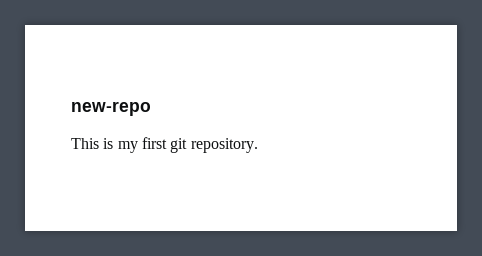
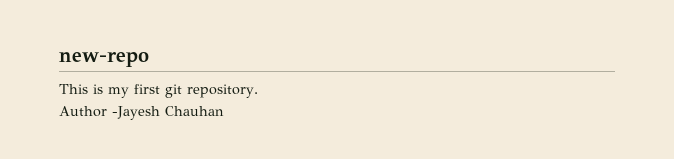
(258, 145) none -> [59,106,224,120] // Author -Jayesh Chauhan

